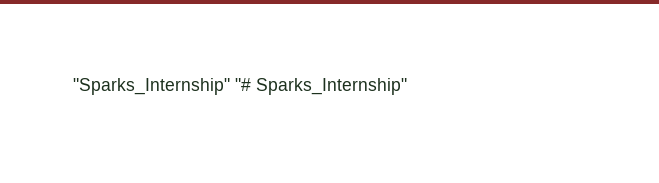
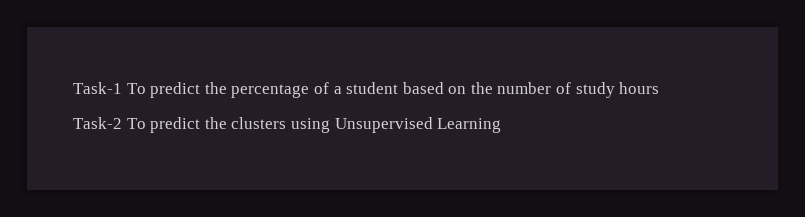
[73,78,407,95] "Sparks_Internship" "# Sparks_Internship" -> [73,82,660,98] [73,117,502,133] Task-1 To predict the percentage of a student based on the number of study hours // Task-2 To predict the clusters using Unsupervised Learning

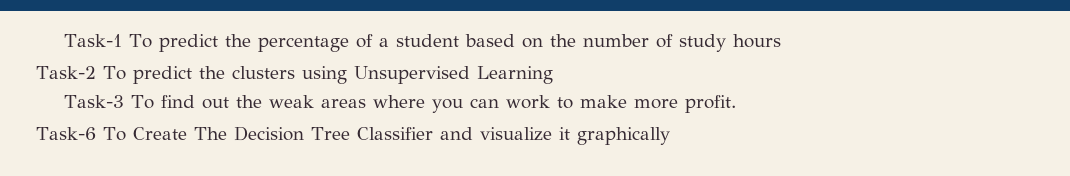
(502, 125) none -> [63,95,736,113] [36,126,670,145] // Task-3 To find out the weak areas where you can work to make more profit. // Task-6 To Create The Decision Tree Classifier and visualize it graphically

